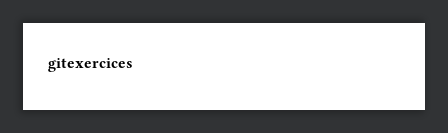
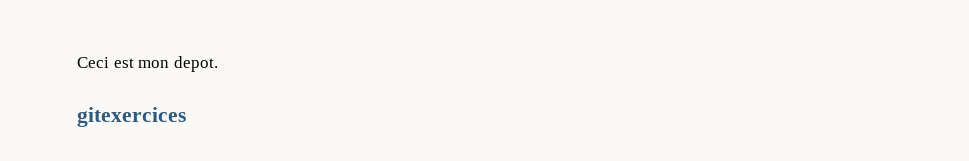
(48, 65) none -> [77,56,218,72] Ceci est mon depot. //

